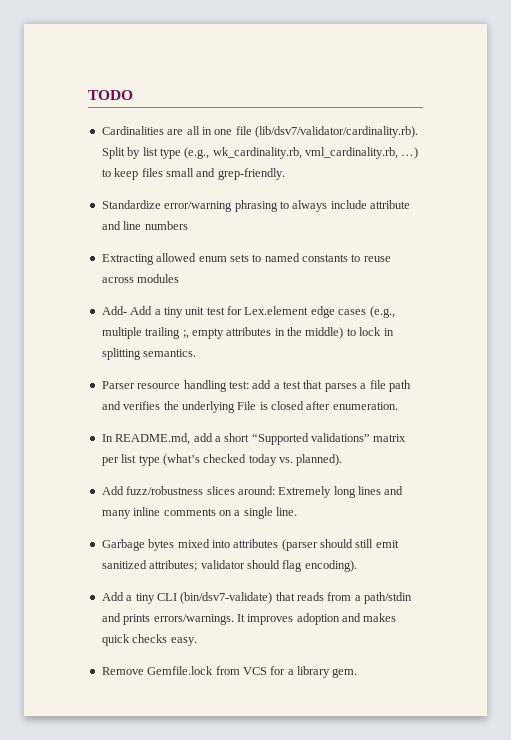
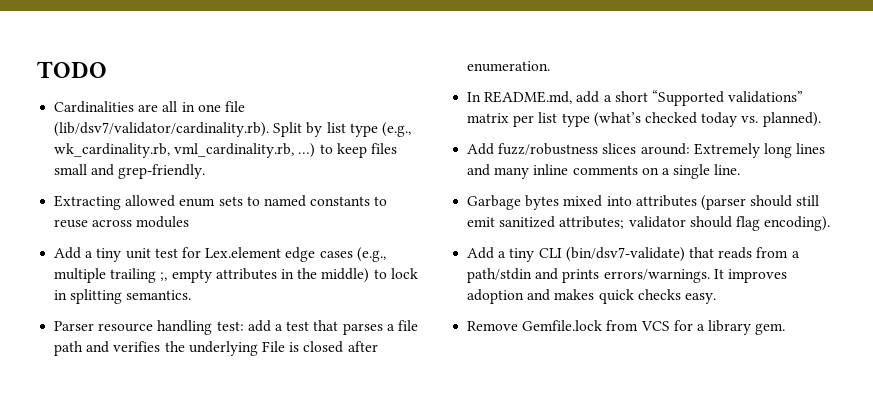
[101,200,410,212] [101,221,188,230] // Standardize error/warning phrasing to always include attribute and line numbers -> (206, 171) none
[101,306,127,315] Add- -> (190, 222) none

